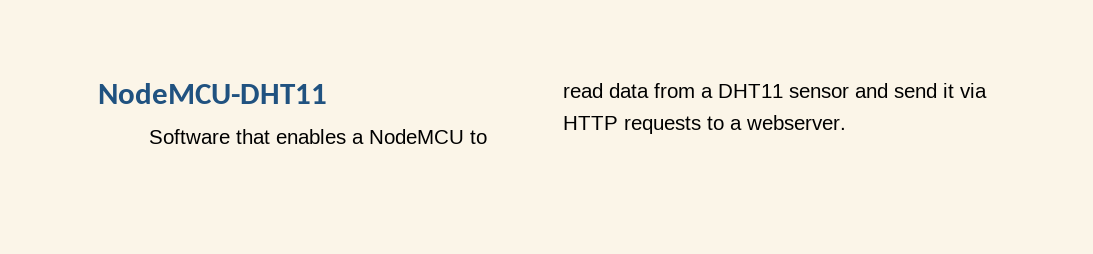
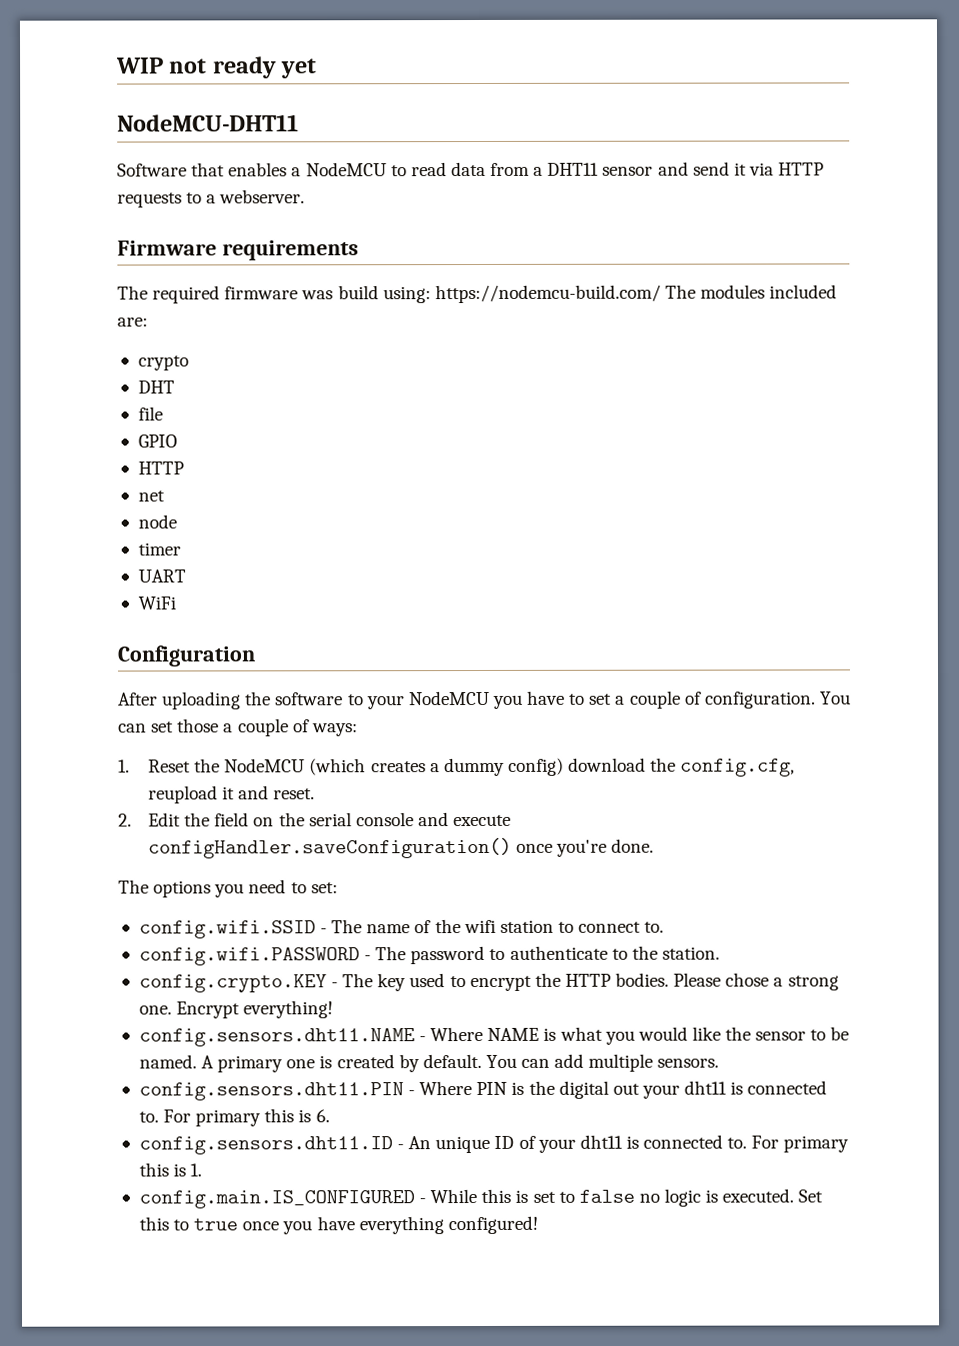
(98, 93) none -> [116,56,318,79] WIP not ready yet //
(846, 122) none -> [117,240,359,261] [117,284,838,304] [117,317,148,327] [137,355,189,371] [137,380,175,394] [137,406,163,421] [137,434,177,448] [137,461,184,475] [137,490,165,502] [137,514,177,529] [137,542,181,556] [137,569,186,583] [137,596,176,610] [117,645,255,667] [118,690,851,710] [118,718,358,737] [118,757,796,777] [148,785,316,804] [118,812,512,827] [148,837,655,859] [118,879,338,898] [138,919,665,939] [138,945,720,966] [138,972,839,993] [138,1000,334,1019] [138,1026,850,1047] [138,1053,720,1073] [138,1080,828,1101] [138,1108,330,1127] [138,1134,850,1155] [138,1162,203,1177] [138,1188,824,1209] [138,1215,538,1235] // Firmware requirements // The required firmware was build using: https://nodemcu-build.com/ The modules included are: // crypto // DHT // file // GPIO // HTTP // net // node // timer // UART // WiFi // Configuration // After uploading the software to your NodeMCU you have to set a couple of configuration. You can set those a couple of ways: // 1. Reset the NodeMCU (which creates a dummy config) download the config.cfg, reupload it and reset. // 2. Edit the field on the serial console and execute configHandler.saveConfiguration() once you're done. // The options you need to set: // config.wifi.SSID - The name of the wifi station to connect to. // config.wifi.PASSWORD - The password to authenticate to the station. // config.crypto.KEY - The key used to encrypt the HTTP bodies. Please chose a strong one. Encrypt everything! // config.sensors.dht11.NAME - Where NAME is what you would like the sensor to be named. A primary one is created by default. You can add multiple sensors. // config.sensors.dht11.PIN - Where PIN is the digital out your dht11 is connected to. For primary this is 6. // config.sensors.dht11.ID - An unique ID of your dht11 is connected to. For primary this is 1. // config.main.IS_CONFIGURED - While this is set to false no logic is executed. Set this to true once you have everything configured!

